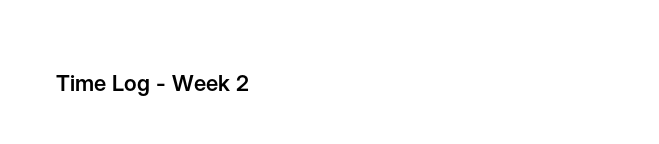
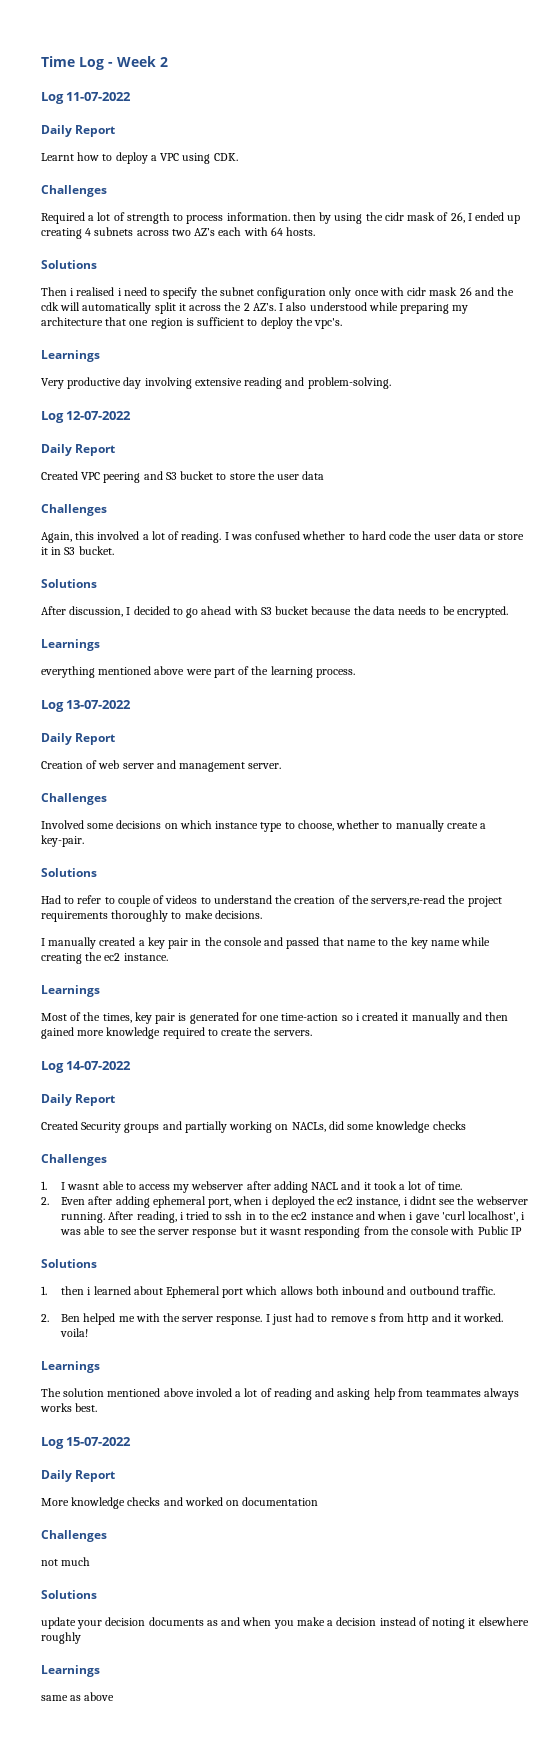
(249, 83) none -> [41,92,132,104] [41,125,116,137] [41,152,238,164] [41,185,107,197] [41,212,521,224] [41,227,316,239] [41,260,97,269] [41,287,515,299] [41,302,469,314] [41,317,343,329] [41,350,100,362] [41,377,391,389] [41,411,132,423] [41,444,116,456] [41,471,325,483] [41,504,107,516] [41,531,525,543] [41,546,114,555] [41,579,97,588] [41,606,508,618] [41,639,100,651] [41,666,355,678] [41,700,132,712] [41,733,116,745] [41,760,282,772] [41,793,107,805] [41,820,487,832] [41,835,84,847] [41,868,97,877] [41,895,502,907] [41,910,262,922] [41,937,491,949] [41,952,168,964] [41,985,100,997] [41,1012,509,1024] [41,1027,312,1039] [41,1061,132,1073] [41,1094,116,1106] [41,1121,466,1133] [41,1154,107,1166] [41,1181,462,1193] [41,1196,528,1208] [61,1211,526,1223] [60,1226,522,1238] [41,1259,97,1268] [41,1286,495,1298] [41,1313,504,1325] [60,1328,89,1337] [41,1361,100,1373] [41,1388,520,1400] [40,1403,98,1412] [41,1437,132,1449] [41,1470,116,1482] [41,1497,319,1509] [41,1530,107,1542] [41,1557,91,1566] [41,1590,97,1599] [41,1617,529,1629] [41,1632,81,1644] [41,1665,100,1677] [41,1692,115,1701] // Log 11-07-2022 // Daily Report // Learnt how to deploy a VPC using CDK. // Challenges // Required a lot of strength to process information. then by using the cidr mask of 26, I ended up creating 4 subnets across two AZ’s each with 64 hosts. // Solutions // Then i realised i need to specify the subnet configuration only once with cidr mask 26 and the cdk will automatically split it across the 2 AZ’s. I also understood while preparing my architecture that one region is sufficient to deploy the vpc's. // Learnings // Very productive day involving extensive reading and problem-solving. // Log 12-07-2022 // Daily Report // Created VPC peering and S3 bucket to store the user data // Challenges // Again, this involved a lot of reading. I was confused whether to hard code the user data or store it in S3 bucket. // Solutions // After discussion, I decided to go ahead with S3 bucket because the data needs to be encrypted. // Learnings // everything mentioned above were part of the learning process. // Log 13-07-2022 // Daily Report // Creation of web server and management server. // Challenges // Involved some decisions on which instance type to choose, whether to manually create a key-pair. // Solutions // Had to refer to couple of videos to understand the creation of the servers,re-read the project requirements thoroughly to make decisions. // I manually created a key pair in the console and passed that name to the key name while creating the ec2 instance. // Learnings // Most of the times, key pair is generated for one time-action so i created it manually and then gained more knowledge required to create the servers. // Log 14-07-2022 // Daily Report // Created Security groups and partially working on NACLs, did some knowledge checks // Challenges // 1. I wasnt able to access my webserver after adding NACL and it took a lot of time. // 2. Even after adding ephemeral port, when i deployed the ec2 instance, i didnt see the webserver running. After reading, i tried to ssh in to the ec2 instance and when i gave 'curl localhost', i was able to see the server response but it wasnt responding from the console with Public IP // Solutions // 1. then i learned about Ephemeral port which allows both inbound and outbound traffic. // 2. Ben helped me with the server response. I just had to remove s from http and it worked. voila! // Learnings // The solution mentioned above involed a lot of reading and asking help from teammates always works best. // Log 15-07-2022 // Daily Report // More knowledge checks and worked on documentation // Challenges // not much // Solutions // update your decision documents as and when you make a decision instead of noting it elsewhere roughly // Learnings // same as above

